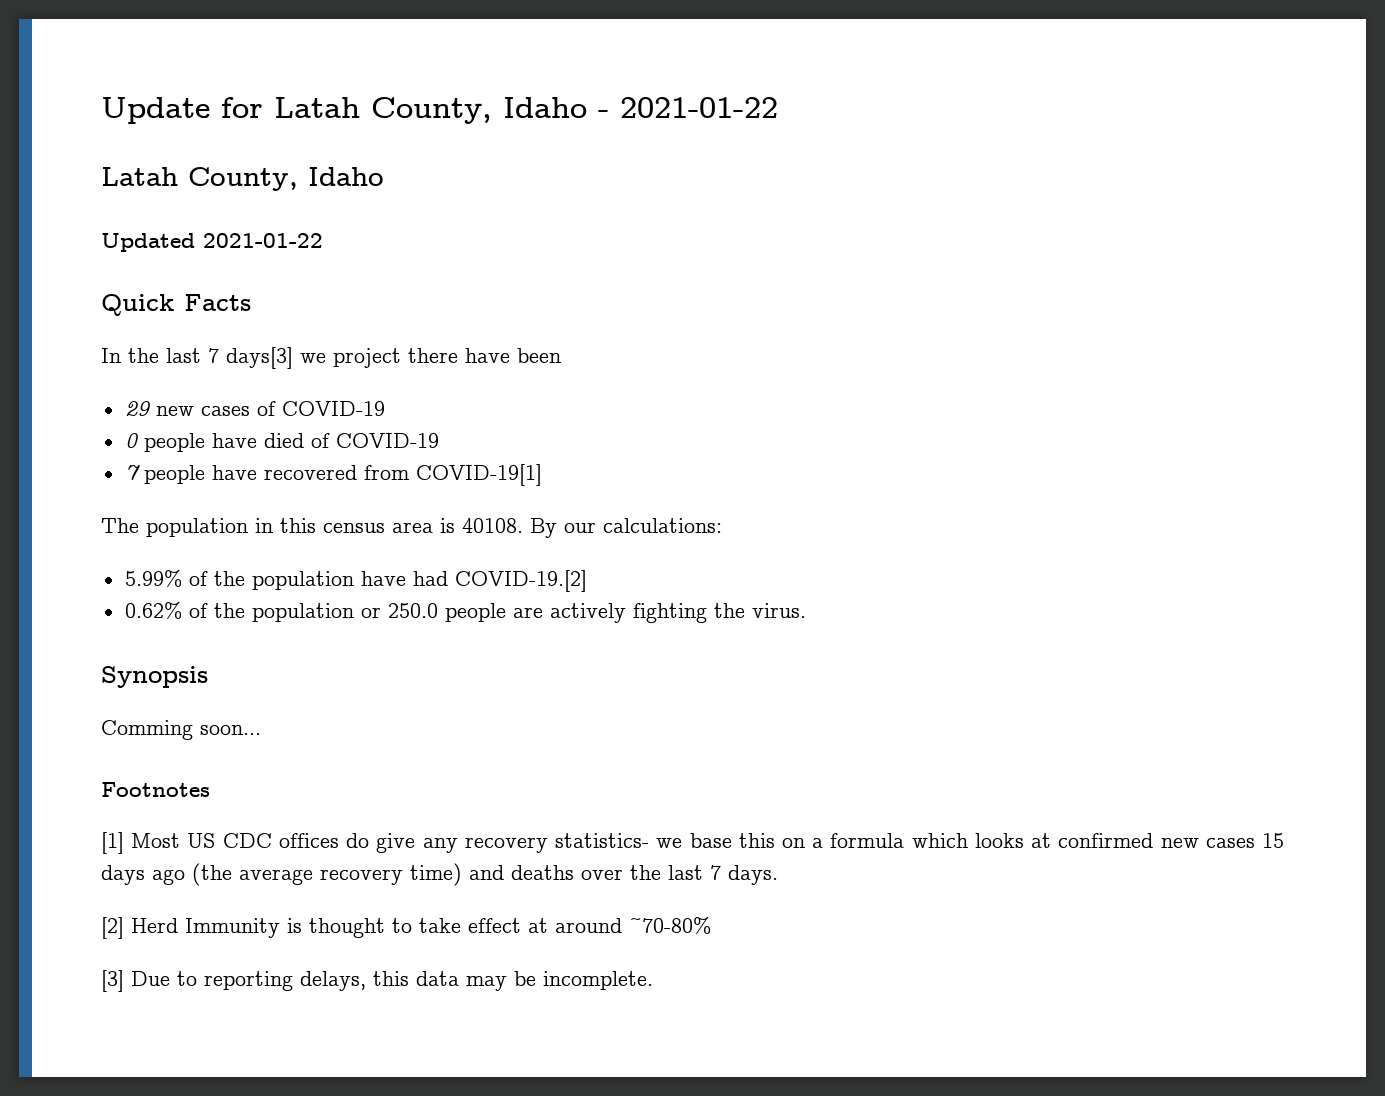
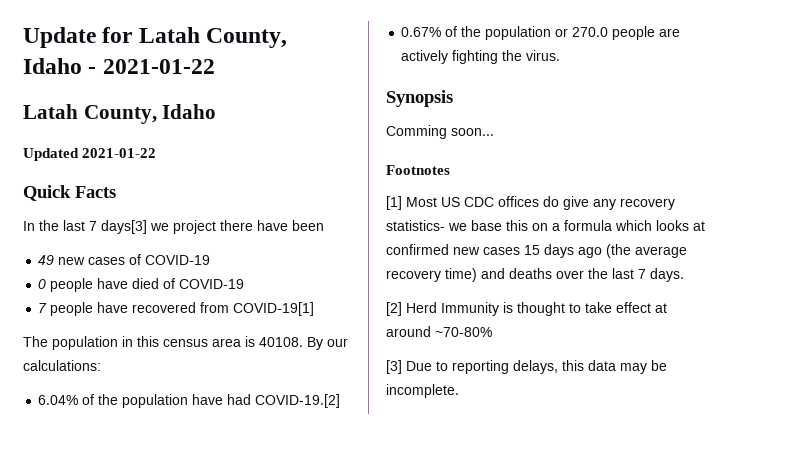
[124,401,150,416] 29 -> [38,255,55,265] 49
[124,569,182,587] 5.99% -> [38,395,79,405] 6.04%
[124,601,182,619] 0.62% -> [401,27,442,37] 0.67%
[387,603,438,618] 250.0 -> [572,27,609,37] 270.0

